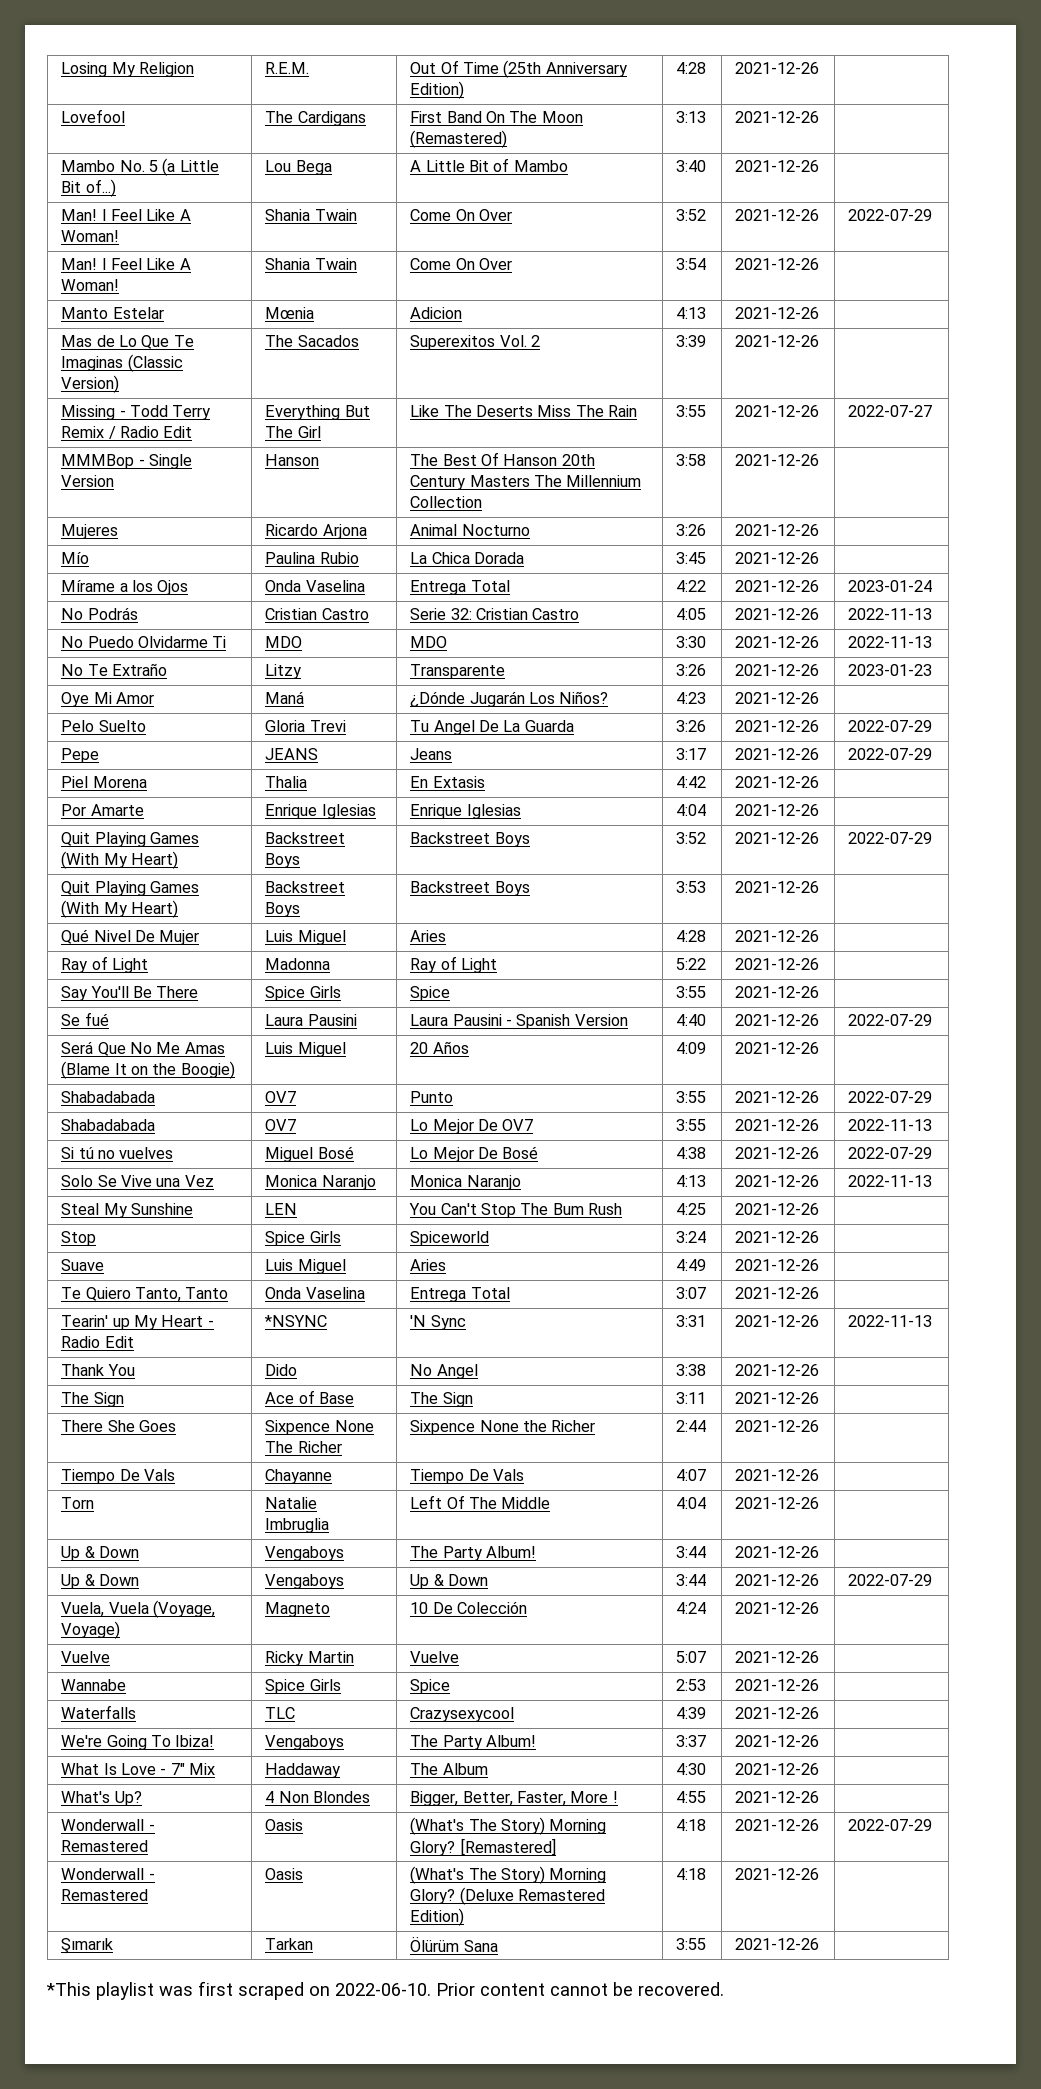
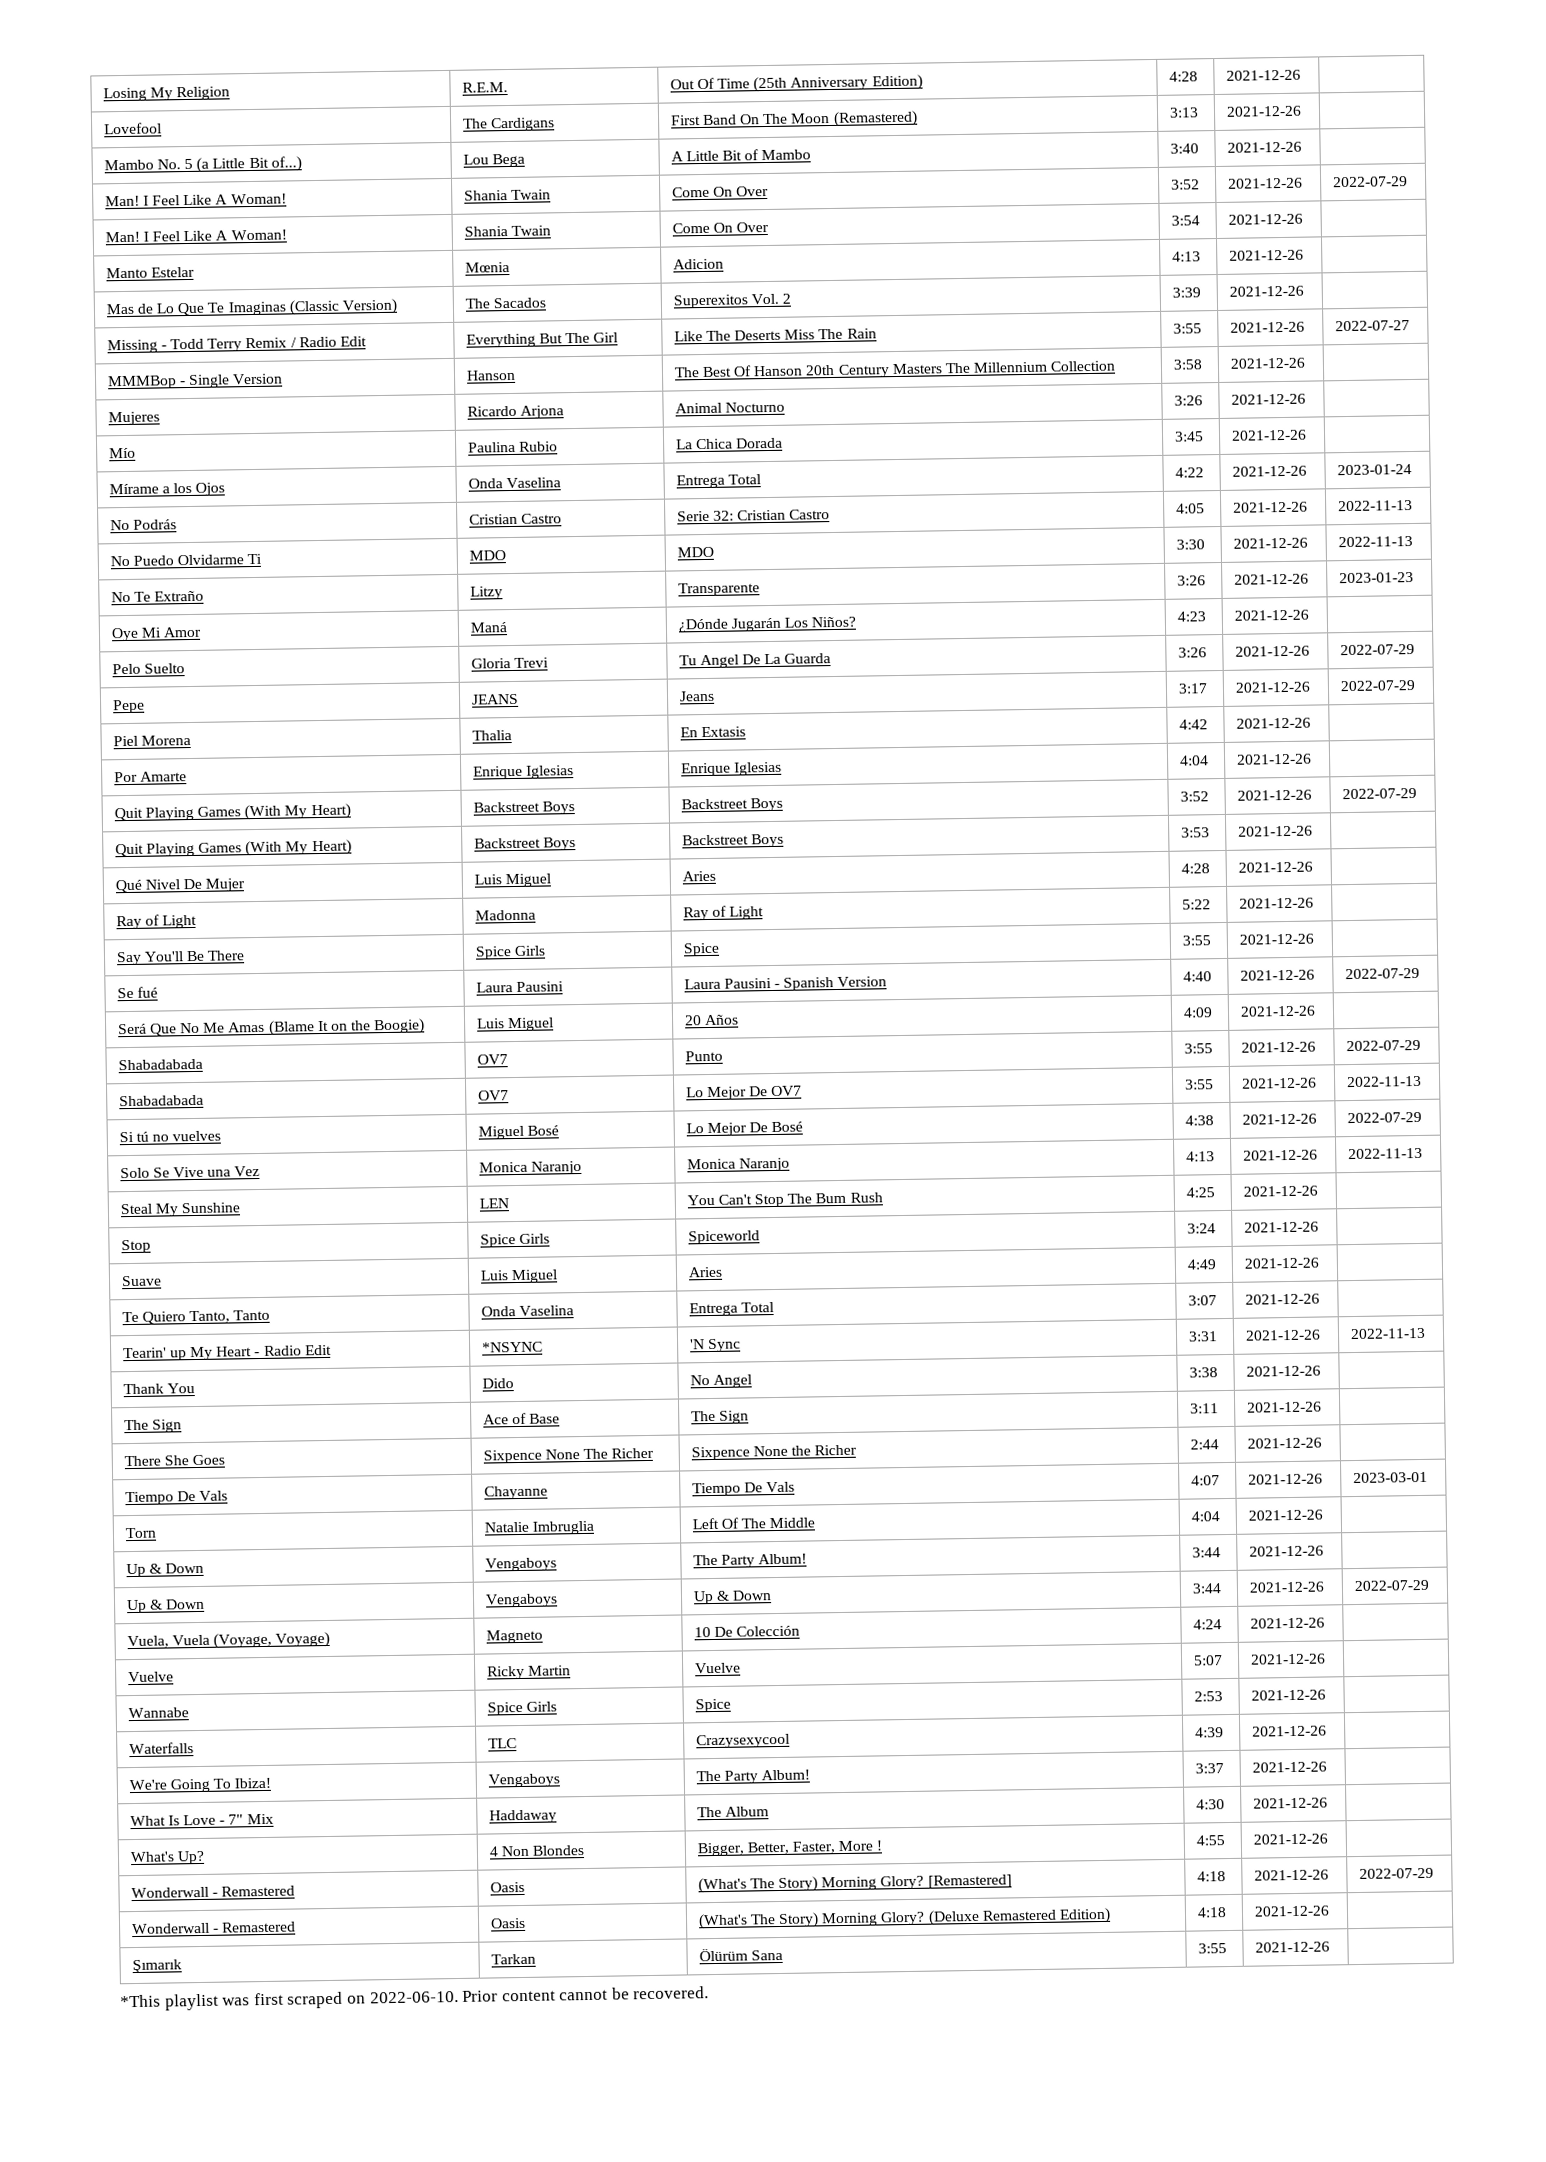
(820, 1475) none -> [1352,1471,1428,1484] 2023-03-01

